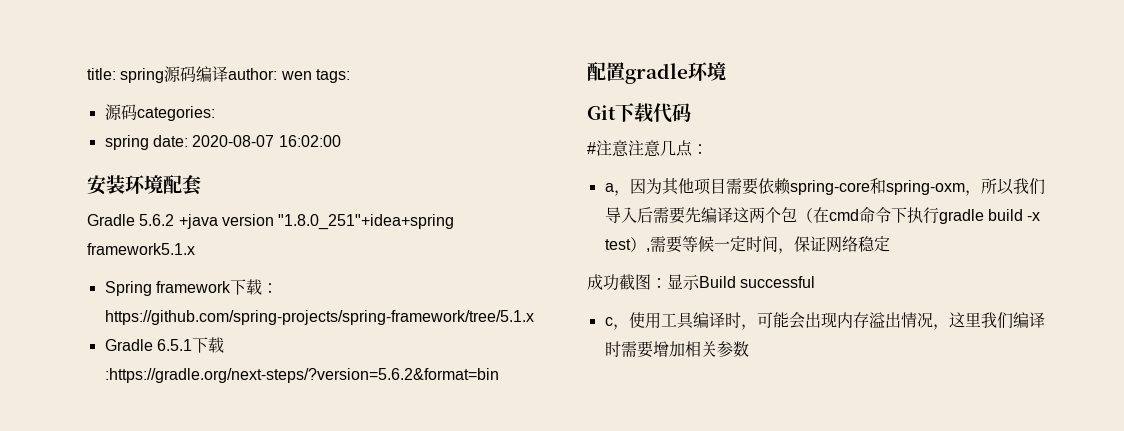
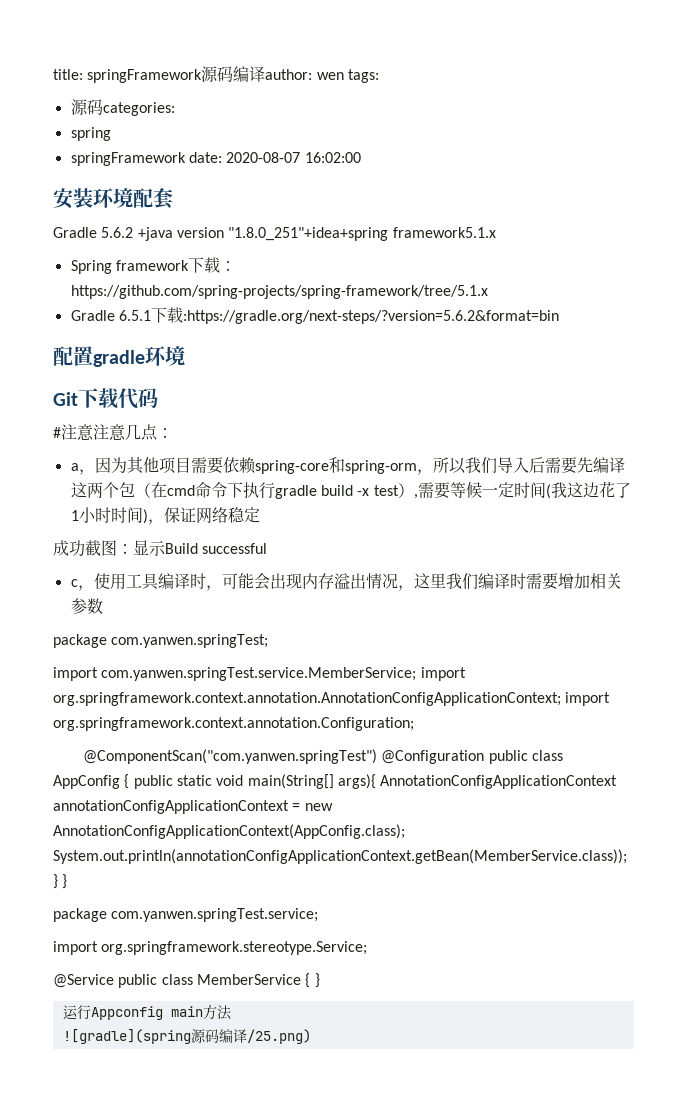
[120,68,165,83] spring -> [87,69,203,83] springFramework
(149, 142) none -> [70,152,186,166] // springFramework
[885,180,965,195] spring-oxm -> [344,460,417,474] spring-orm
(778, 244) none -> [545,481,631,499] [70,507,148,524] (我这边花了1小时时间)
(749, 349) none -> [53,634,269,648] [53,667,466,681] [53,692,611,706] [53,717,414,731] [83,749,564,764] [53,774,618,789] [53,800,333,814] [53,824,405,839] [53,849,627,864] [53,874,68,889] [53,908,319,922] [53,941,368,955] [53,973,320,988] [62,1004,232,1020] [62,1029,311,1044] // package com.yanwen.springTest; // import com.yanwen.springTest.service.MemberService; import org.springframework.context.annotation.AnnotationConfigApplicationContext; import org.springframework.context.annotation.Configuration; // @ComponentScan("com.yanwen.springTest") @Configuration public class AppConfig { public static void main(String[] args){ AnnotationConfigApplicationContext annotationConfigApplicationContext = new AnnotationConfigApplicationContext(AppConfig.class); System.out.println(annotationConfigApplicationContext.getBean(MemberService.class)); } } // package com.yanwen.springTest.service; // import org.springframework.stereotype.Service; // @Service public class MemberService { } // 运行Appconfig main方法 // ![gradle](spring源码编译/25.png)

